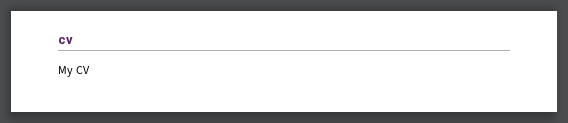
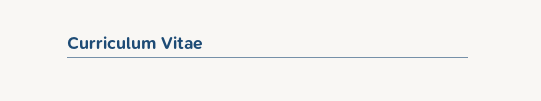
[58,37,73,44] [58,66,91,77] cv // My CV -> [67,36,203,50] Curriculum Vitae

